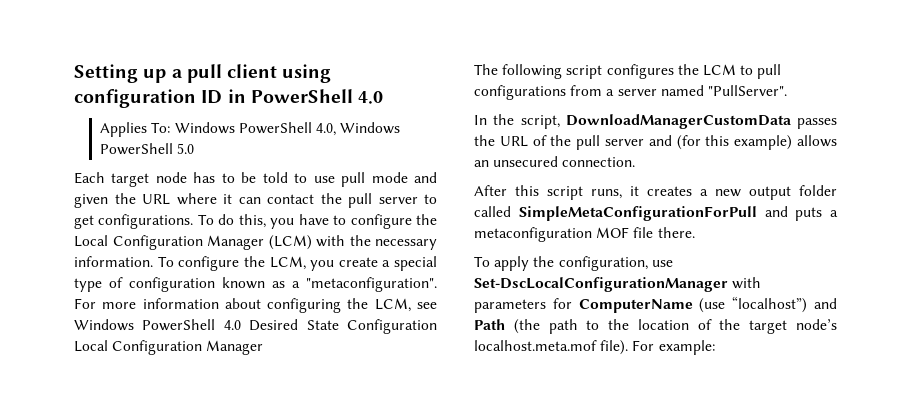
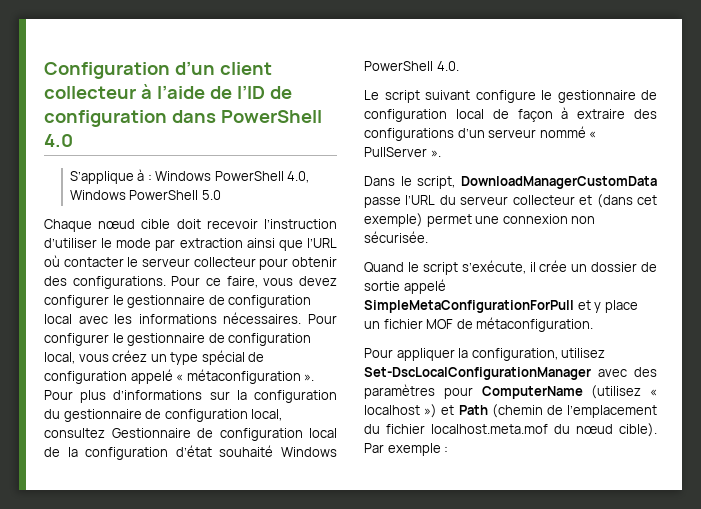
[74,64,332,83] [74,89,246,108] Setting up a pull client using configuration ID in -> [44,61,272,79] [44,84,292,99] [44,110,216,127] Configuration d’un client collecteur à l’aide de l’ID de configuration dans
[100,122,171,137] Applies To: -> [69,169,152,184] S’applique à :
[74,172,437,187] [74,193,437,208] [74,214,438,229] [74,235,437,250] [74,256,437,271] [74,277,437,292] [74,298,437,313] [74,319,437,334] [74,340,264,355] [474,64,782,79] [474,85,787,100] [474,114,837,129] [474,135,837,150] [474,156,636,167] [474,185,837,200] [474,206,838,221] [474,227,695,242] [474,256,673,271] [474,277,762,292] [474,296,837,313] [474,319,837,334] [474,340,715,355] Each target node has to be told to use pull mode and given the URL where it can contact the pull server to get configurations. To do this, you have to configure the Local Configuration Manager (LCM) with the necessary information. To configure the LCM, you create a special type of configuration known as a "metaconfiguration". For more information about configuring the LCM, see Windows PowerShell 4.0 Desired State Configuration Local Configuration Manager // The following script configures the LCM to pull configurations from a server named "PullServer". // In the script, DownloadManagerCustomData passes the URL of the pull server and (for this example) allows an unsecured connection. // After this script runs, it creates a new output folder called SimpleMetaConfigurationForPull and puts a metaconfiguration MOF file there. // To apply the configuration, use Set-DscLocalConfigurationManager with parameters for ComputerName (use “localhost”) and Path (the path to the location of the target node’s localhost.meta.mof file). For example: -> [44,219,337,232] [44,238,337,251] [44,255,337,270] [44,276,337,289] [44,295,312,308] [44,312,337,324] [44,333,312,346] [44,350,265,365] [44,369,315,384] [44,390,337,403] [44,409,283,422] [44,428,337,441] [44,445,337,460] [364,61,459,71] [364,90,657,103] [364,107,657,122] [364,126,597,141] [364,147,441,157] [364,176,657,189] [364,194,657,208] [364,213,596,227] [364,231,428,243] [364,260,657,275] [364,279,446,294] [364,300,638,313] [364,317,594,332] [364,348,606,361] [364,367,657,380] [364,384,657,399] [364,404,657,418] [364,423,657,437] [364,443,449,456] Chaque nœud cible doit recevoir l’instruction d’utiliser le mode par extraction ainsi que l’URL où contacter le serveur collecteur pour obtenir des configurations. Pour ce faire, vous devez configurer le gestionnaire de configuration local avec les informations nécessaires. Pour configurer le gestionnaire de configuration local, vous créez un type spécial de configuration appelé « métaconfiguration ». Pour plus d’informations sur la configuration du gestionnaire de configuration local, consultez Gestionnaire de configuration local de la configuration d’état souhaité Windows PowerShell 4.0. // Le script suivant configure le gestionnaire de configuration local de façon à extraire des configurations d’un serveur nommé « PullServer ». // Dans le script, DownloadManagerCustomData passe l’URL du serveur collecteur et (dans cet exemple) permet une connexion non sécurisée. // Quand le script s’exécute, il crée un dossier de sortie appelé SimpleMetaConfigurationForPull et y place un fichier MOF de métaconfiguration. // Pour appliquer la configuration, utilisez Set-DscLocalConfigurationManager avec des paramètres pour ComputerName (utilisez « localhost ») et Path (chemin de l’emplacement du fichier localhost.meta.mof du nœud cible). Par exemple :

